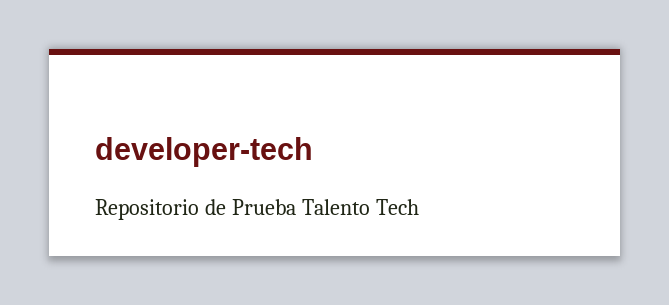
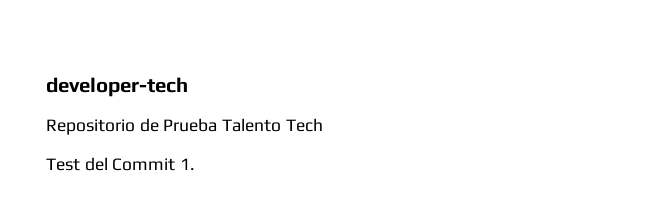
(419, 207) none -> [46,157,195,171] // Test del Commit 1.

